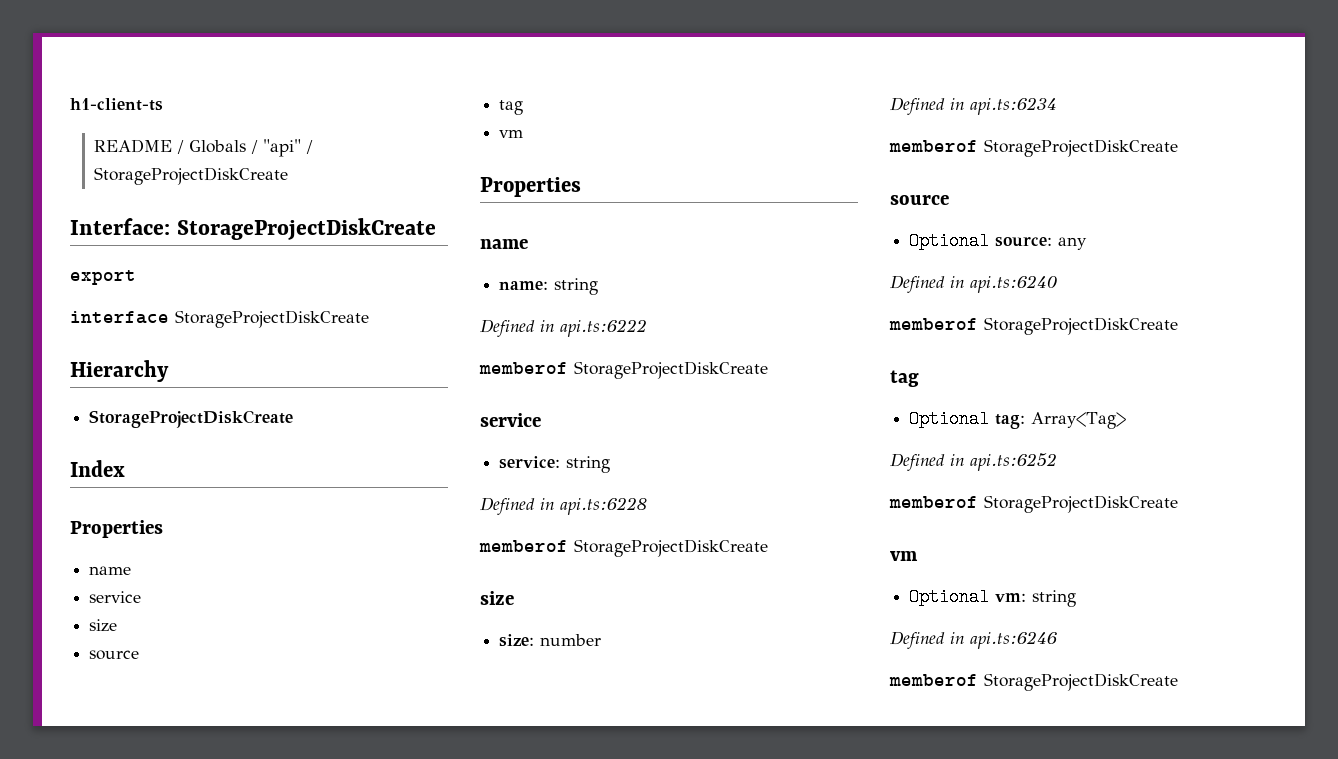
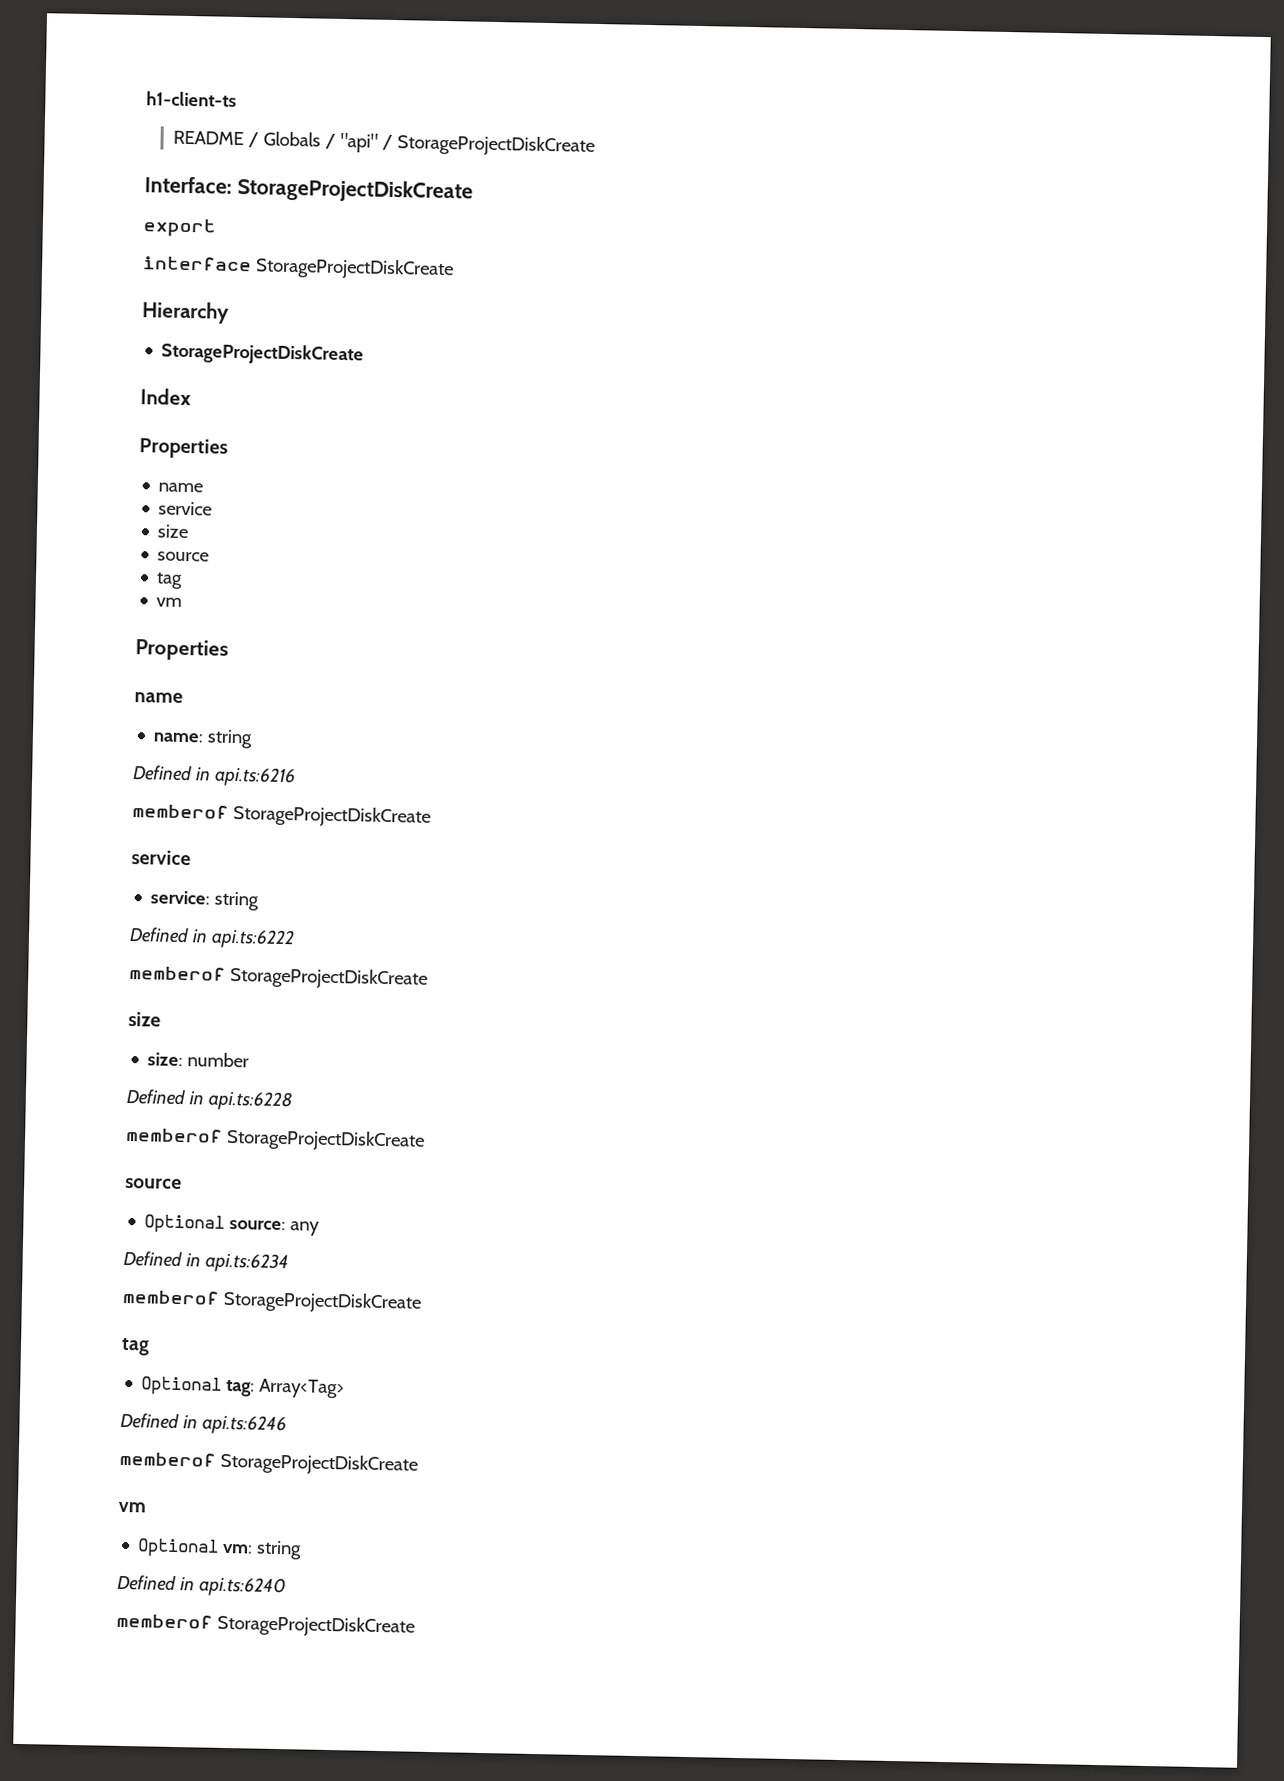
[560,319,647,337] api.ts:6222 -> [213,766,296,788] api.ts:6216
[560,497,647,515] api.ts:6228 -> [210,928,295,950] api.ts:6222
[970,97,1057,115] api.ts:6234 -> [207,1090,292,1112] api.ts:6228
[970,275,1057,293] api.ts:6240 -> [204,1252,289,1274] api.ts:6234
[970,453,1057,471] api.ts:6252 -> [201,1414,287,1436] api.ts:6246
[970,631,1057,649] api.ts:6246 -> [198,1576,286,1598] api.ts:6240

